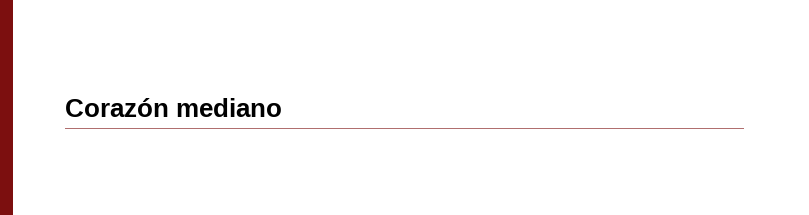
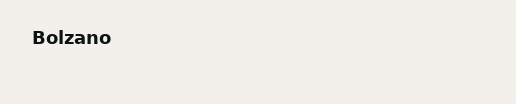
[65,98,283,117] Corazón mediano -> [32,30,111,44] Bolzano

